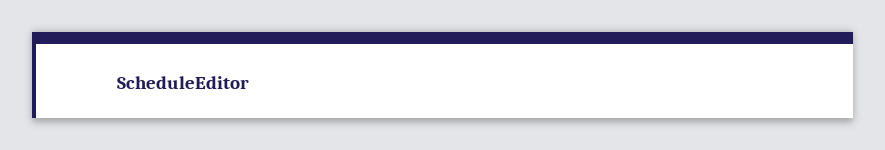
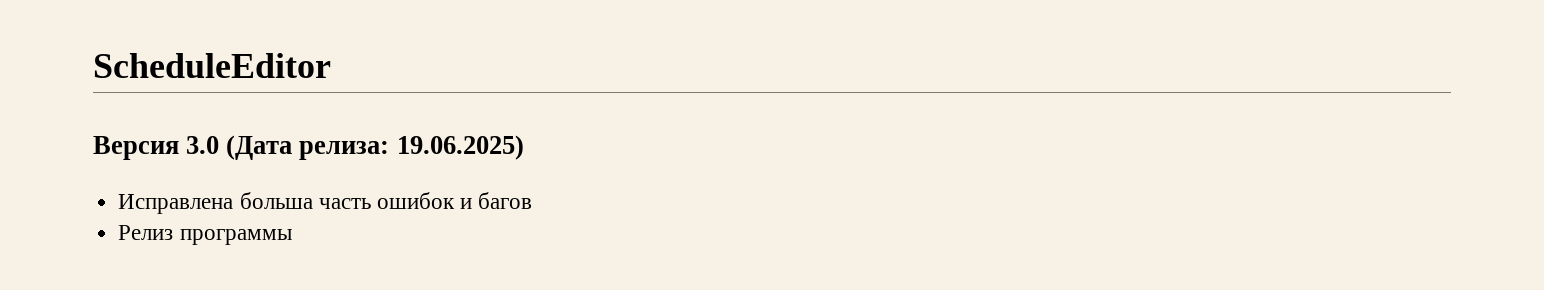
(249, 82) none -> [93,135,524,160] [118,192,533,214] [118,225,292,245] // Версия 3.0 (Дата релиза: 19.06.2025) // Исправлена больша часть ошибок и багов // Релиз программы

